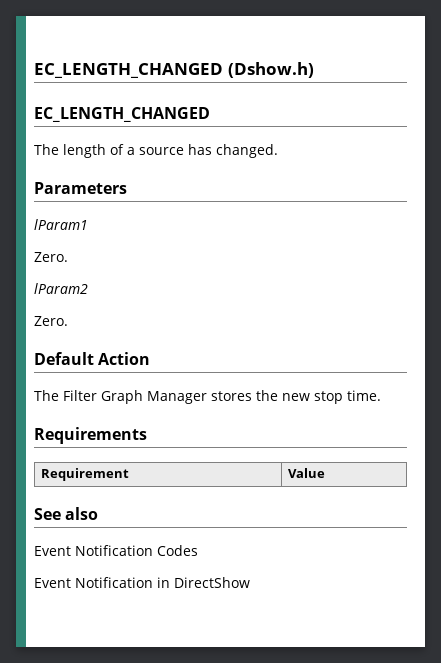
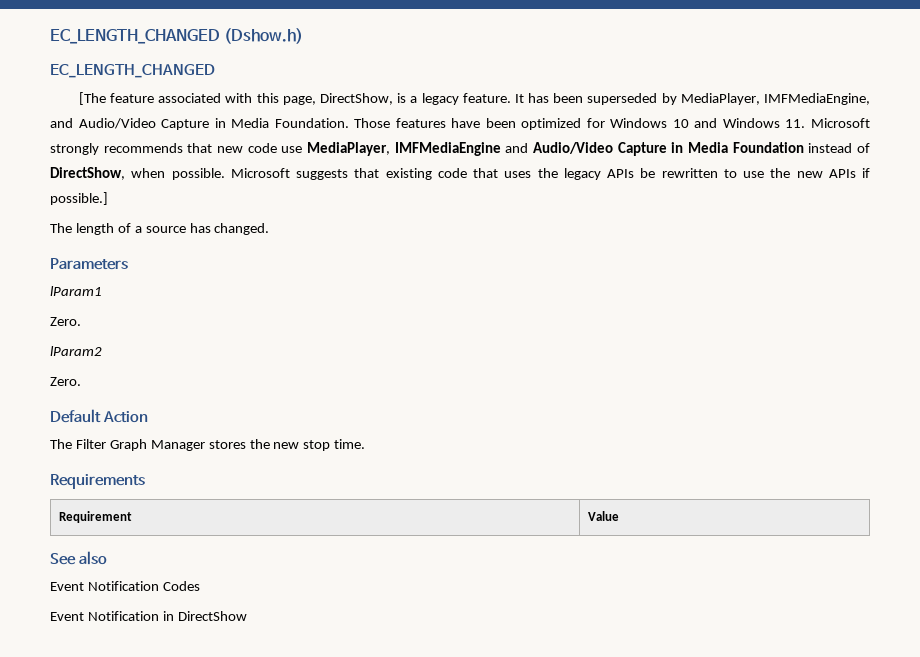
(210, 114) none -> [78,92,870,105] [50,118,870,130] [50,142,870,156] [50,167,870,180] [50,192,108,205] // [The feature associated with this page, DirectShow, is a legacy feature. It has been superseded by MediaPlayer, IMFMediaEngine, and Audio/Video Capture in Media Foundation. Those features have been optimized for Windows 10 and Windows 11. Microsoft strongly recommends that new code use MediaPlayer, IMFMediaEngine and Audio/Video Capture in Media Foundation instead of DirectShow, when possible. Microsoft suggests that existing code that uses the legacy APIs be rewritten to use the new APIs if possible.]

